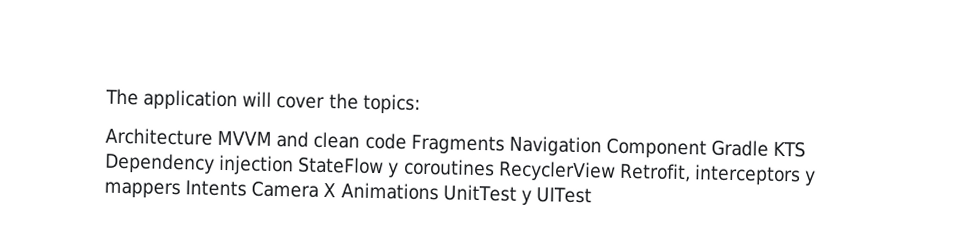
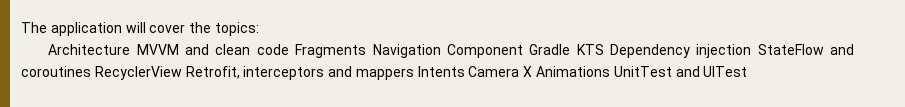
[387,162,400,178] y -> [829,44,854,55] and
[804,170,817,186] y -> [328,66,353,77] and
[520,189,532,206] y -> [675,66,700,77] and

